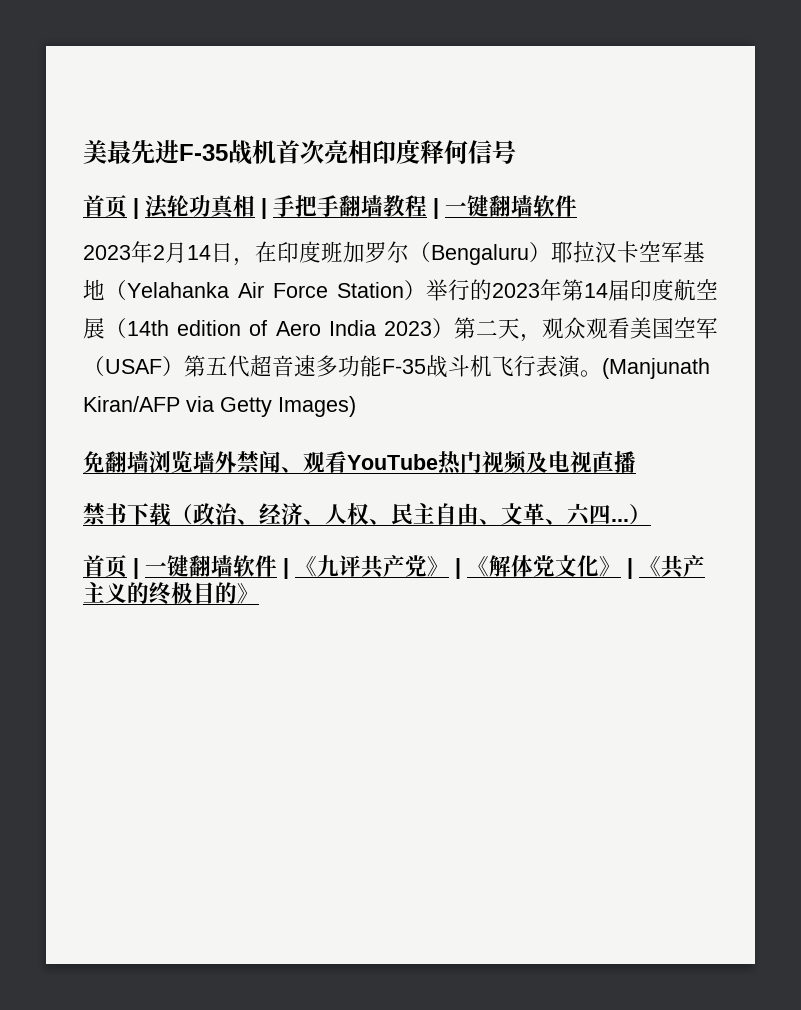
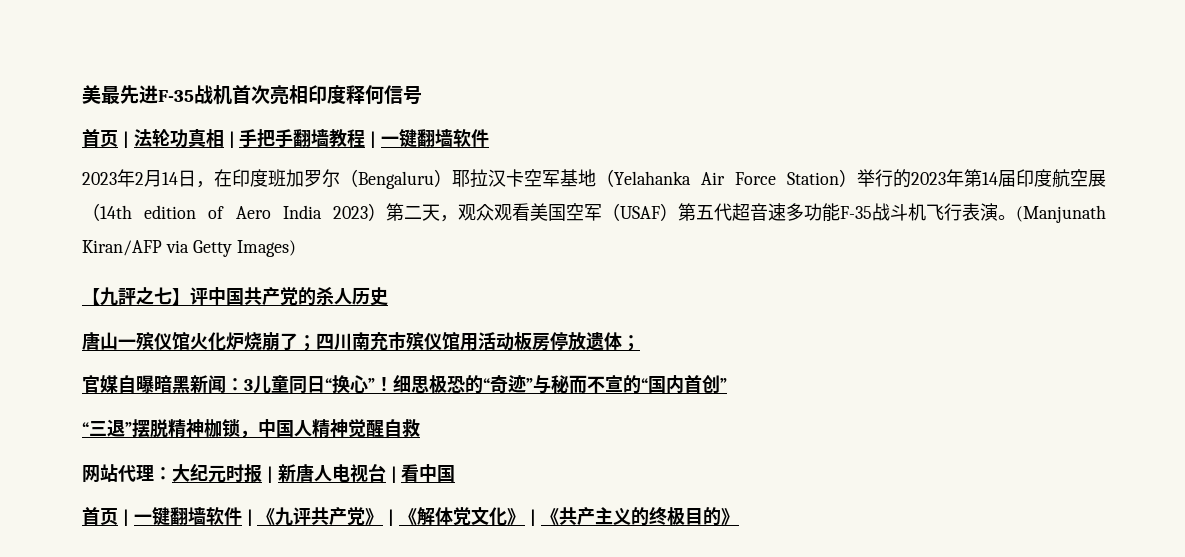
[83,451,636,475] [83,503,651,526] 免翻墙浏览墙外禁闻、观看YouTube热门视频及电视直播 // 禁书下载（政治、经济、人权、民主自由、文革、六四...） -> [82,287,388,306] [82,331,640,351] [82,375,727,394] [82,419,420,438] [82,463,456,483] 【九評之七】评中国共产党的杀人历史 // 唐山一殡仪馆火化炉烧崩了；四川南充市殡仪馆用活动板房停放遗体； // 官媒自曝暗黑新闻：3儿童同日“换心”！细思极恐的“奇迹”与秘而不宣的“国内首创” // “三退”摆脱精神枷锁，中国人精神觉醒自救 // 网站代理：大纪元时报 | 新唐人电视台 | 看中国

